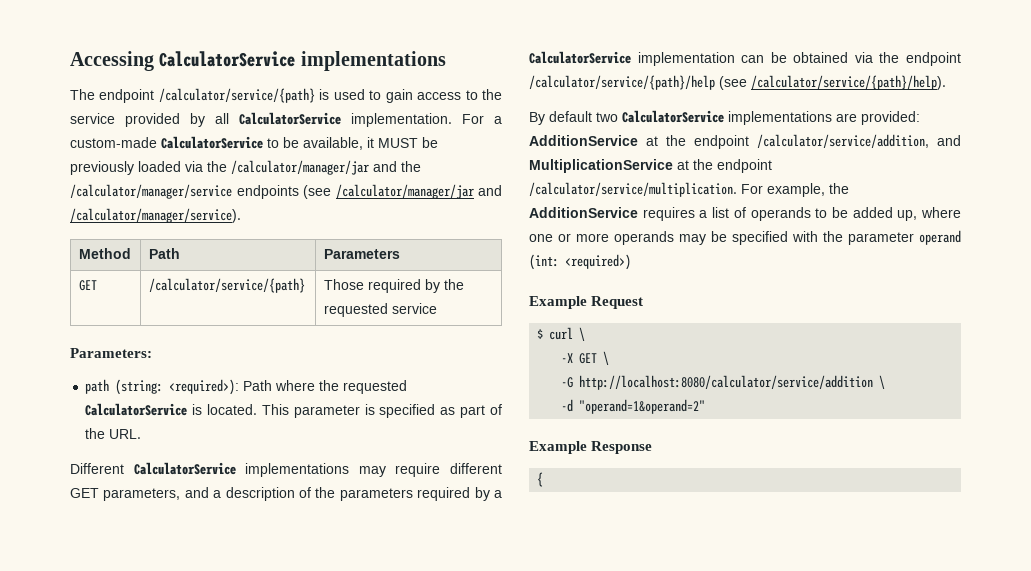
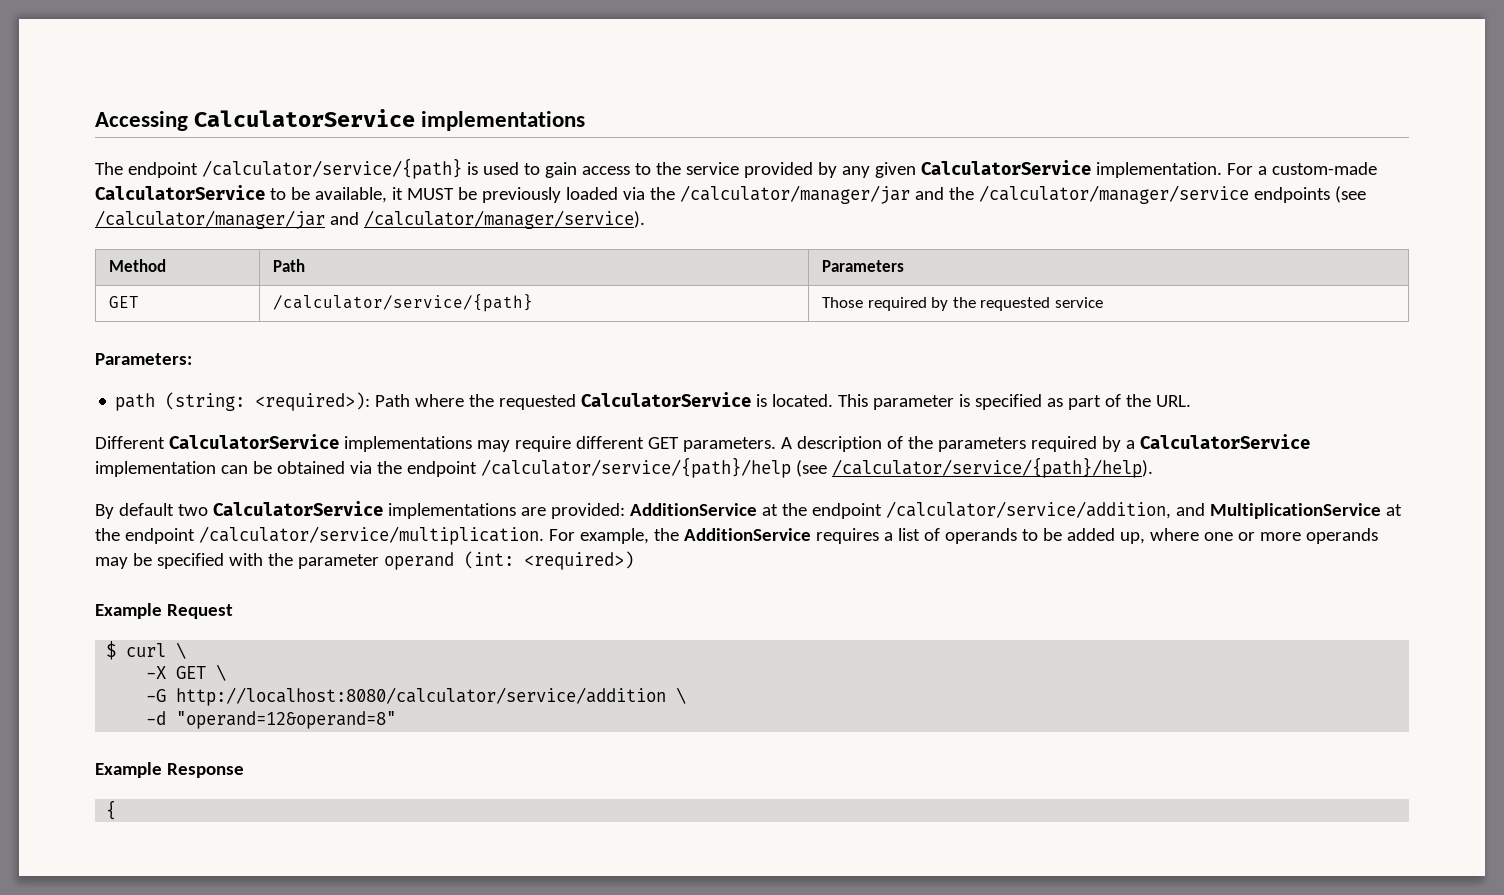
[215,113,229,124] all -> [841,162,916,178] any given
[103,487,222,501] parameters, and a -> [682,437,792,452] parameters. A
[579,399,706,414] "operand=1&operand=2" -> [176,711,397,729] "operand=12&operand=8"

